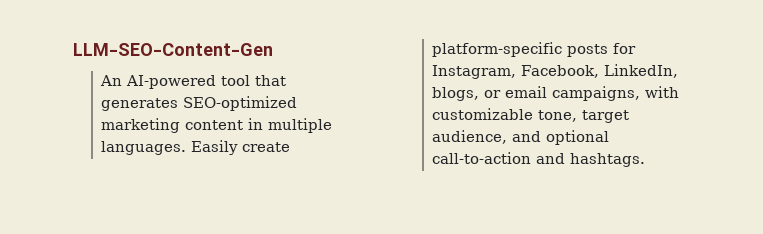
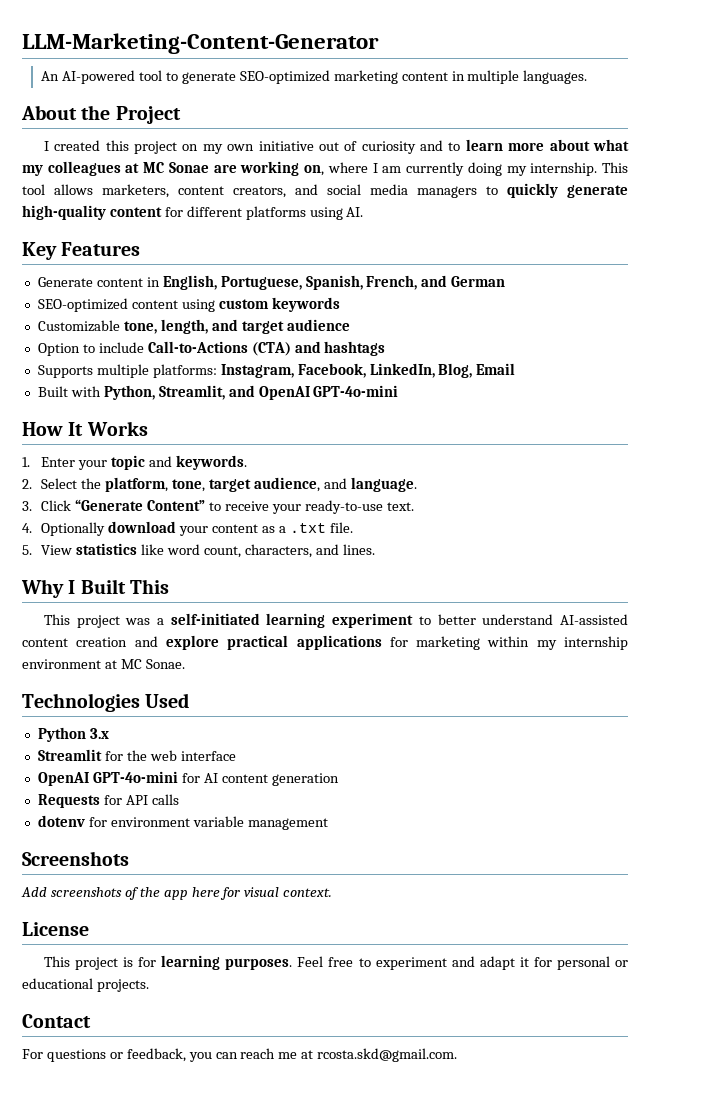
[73,43,273,56] LLM-SEO-Content-Gen -> [22,33,379,54] LLM-Marketing-Content-Generator
[255,75,287,86] [101,98,179,111] that generates -> [165,72,236,84] to generate
[191,140,291,155] [432,42,637,57] [432,64,679,79] [432,86,680,101] [432,108,630,123] [432,130,610,145] [432,152,646,167] Easily create platform-specific posts for Instagram, Facebook, LinkedIn, blogs, or email campaigns, with customizable tone, target audience, and optional call-to-action and hashtags. -> [21,105,181,124] [43,139,630,154] [22,161,629,176] [22,183,628,198] [22,205,364,220] [22,242,141,260] [37,275,506,290] [37,297,340,312] [37,319,350,334] [37,341,386,356] [37,363,516,378] [37,385,399,400] [22,421,148,436] [22,455,247,470] [22,477,417,492] [22,499,414,514] [22,521,353,536] [22,543,375,558] [21,579,169,598] [43,613,628,628] [22,635,628,650] [22,659,185,669] [22,693,190,712] [37,727,109,742] [37,749,236,761] [37,771,339,786] [37,794,179,808] [37,815,328,830] [22,851,129,866] [21,887,333,900] [22,922,89,936] [43,955,628,970] [22,978,149,992] [22,1014,91,1028] [22,1048,458,1062] // About the Project // I created this project on my own initiative out of curiosity and to learn more about what my colleagues at MC Sonae are working on, where I am currently doing my internship. This tool allows marketers, content creators, and social media managers to quickly generate high-quality content for different platforms using AI. // Key Features // Generate content in English, Portuguese, Spanish, French, and German // SEO-optimized content using custom keywords // Customizable tone, length, and target audience // Option to include Call-to-Actions (CTA) and hashtags // Supports multiple platforms: Instagram, Facebook, LinkedIn, Blog, Email // Built with Python, Streamlit, and OpenAI GPT-4o-mini // How It Works // 1. Enter your topic and keywords. // 2. Select the platform, tone, target audience, and language. // 3. Click “Generate Content” to receive your ready-to-use text. // 4. Optionally download your content as a .txt file. // 5. View statistics like word count, characters, and lines. // Why I Built This // This project was a self-initiated learning experiment to better understand AI-assisted content creation and explore practical applications for marketing within my internship environment at MC Sonae. // Technologies Used // Python 3.x // Streamlit for the web interface // OpenAI GPT-4o-mini for AI content generation // Requests for API calls // dotenv for environment variable management // Screenshots // Add screenshots of the app here for visual context. // License // This project is for learning purposes. Feel free to experiment and adapt it for personal or educational projects. // Contact // For questions or feedback, you can reach me at rcosta.skd@gmail.com.

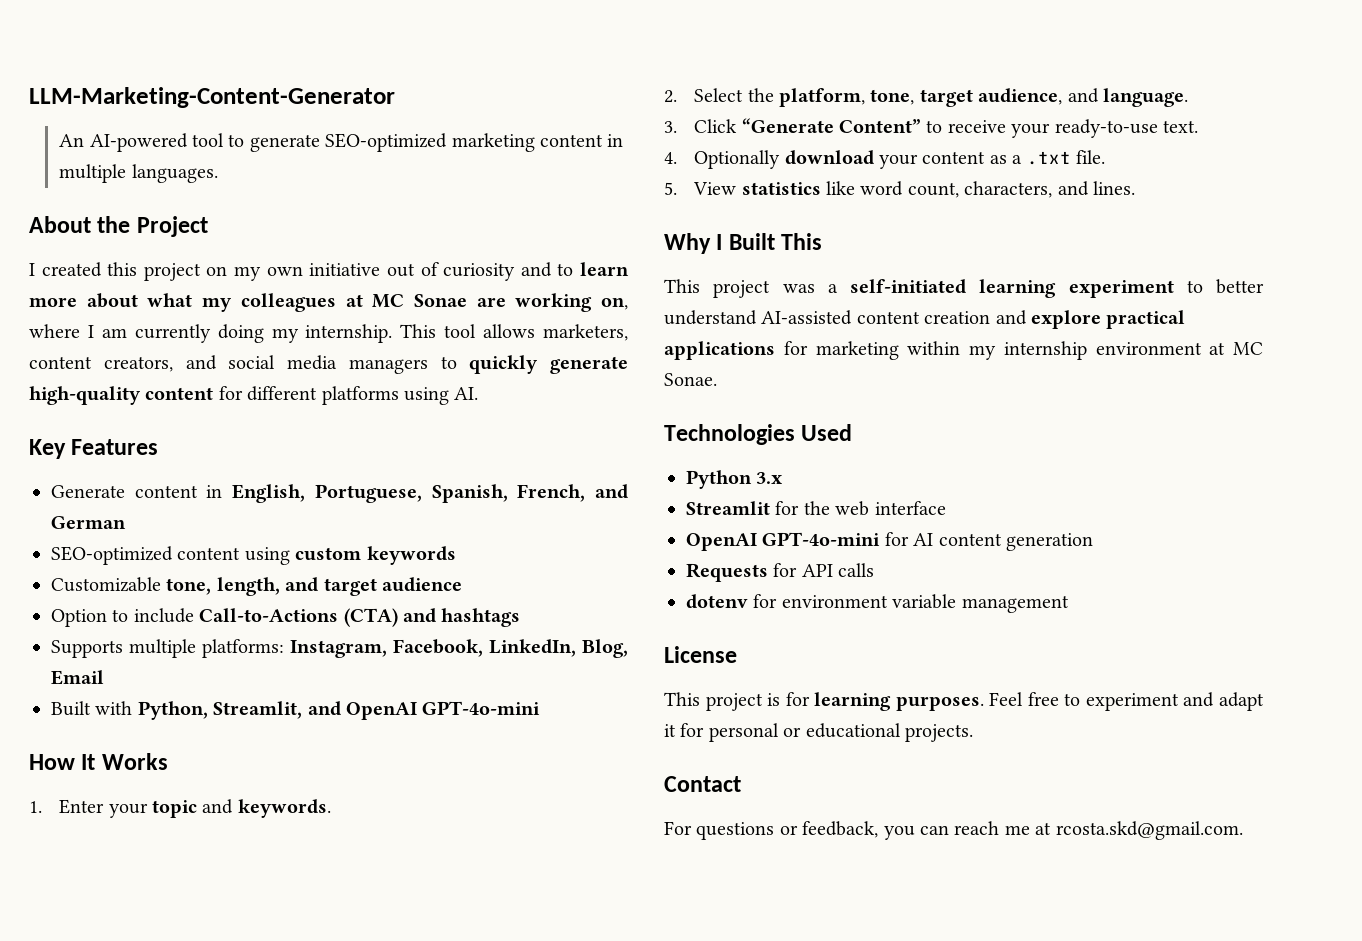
[22,851,129,866] [21,887,333,900] // Screenshots // Add screenshots of the app here for visual context. -> (1069, 604) none

